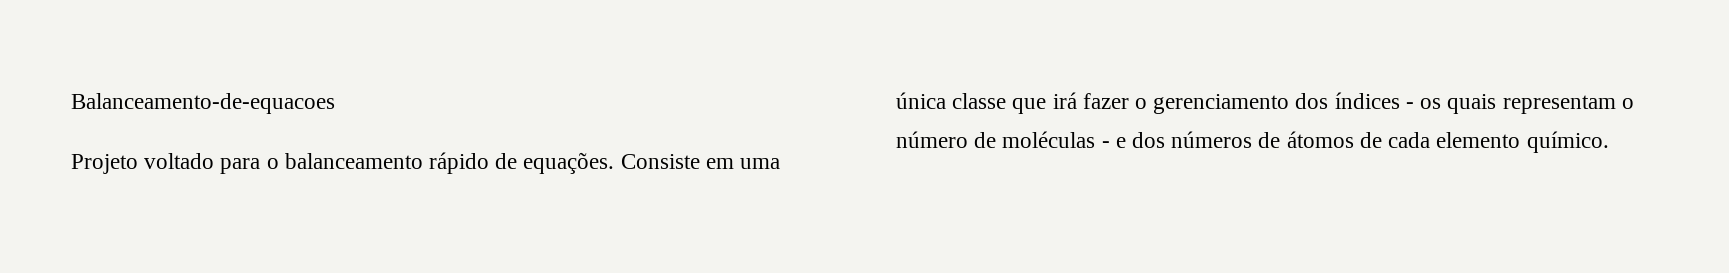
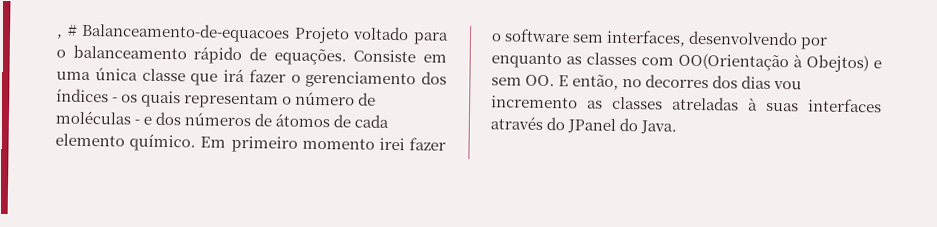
(71, 103) none -> [56,24,78,39] , #
(335, 103) // -> (291, 32) none
(1609, 142) none -> [200,135,446,153] [491,28,829,50] [491,52,882,73] [491,74,803,90] [491,95,882,113] [490,116,678,134] Em primeiro momento irei fazer o software sem interfaces, desenvolvendo por enquanto as classes com OO(Orientação à Obejtos) e sem OO. E então, no decorres dos dias vou incremento as classes atreladas à suas interfaces através do JPanel do Java.

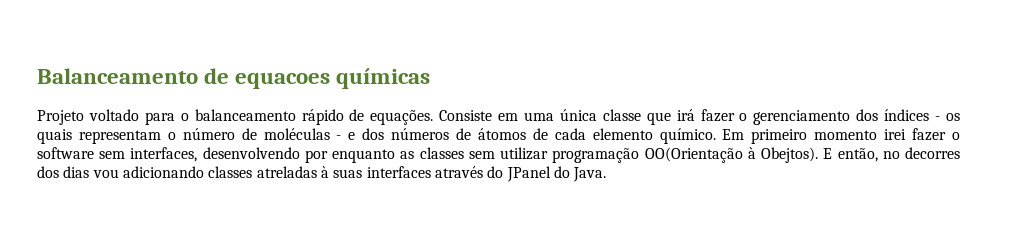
[56,22,291,43] , # Balanceamento-de-equacoes -> [37,68,431,89] Balanceamento de equacoes químicas //
[641,52,882,73] [491,74,556,87] com OO(Orientação à Obejtos) e sem OO. -> [468,147,819,163] sem utilizar programação OO(Orientação à Obejtos).
[491,95,603,109] incremento as -> [122,166,204,178] adicionando

